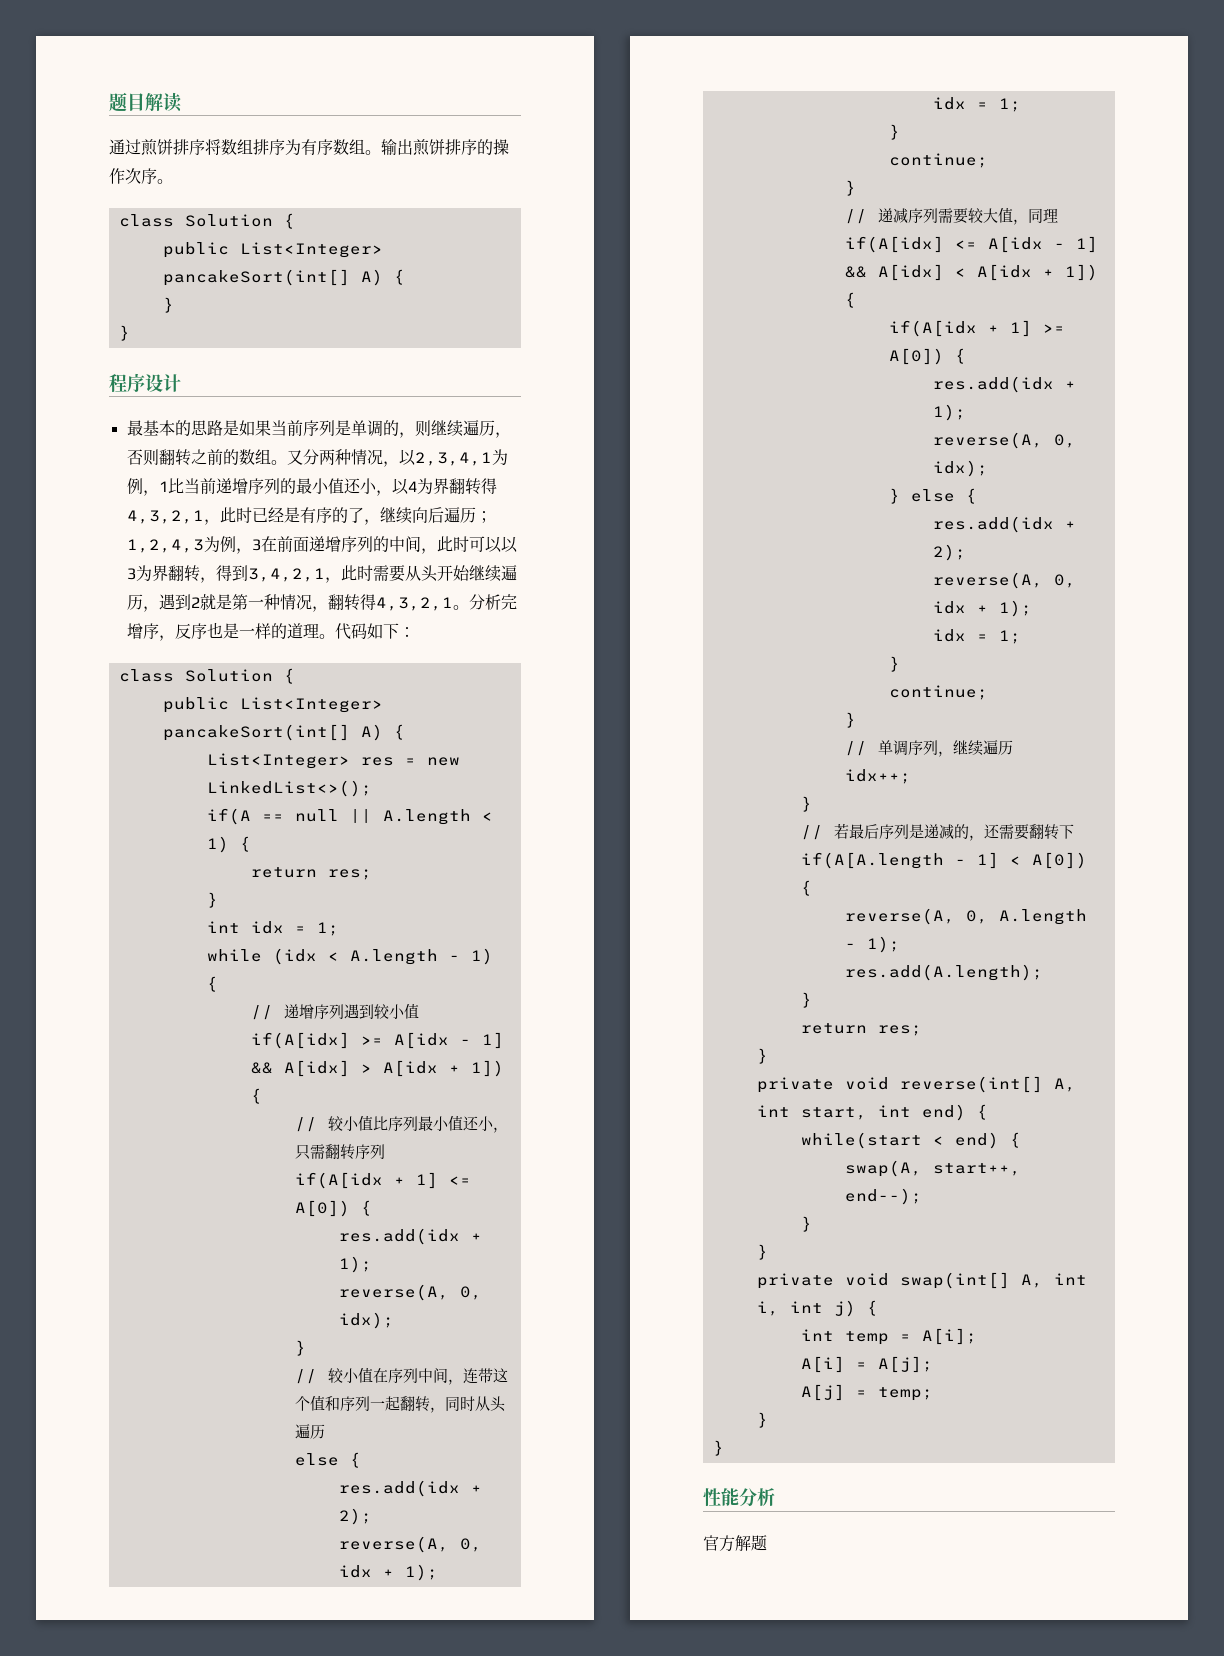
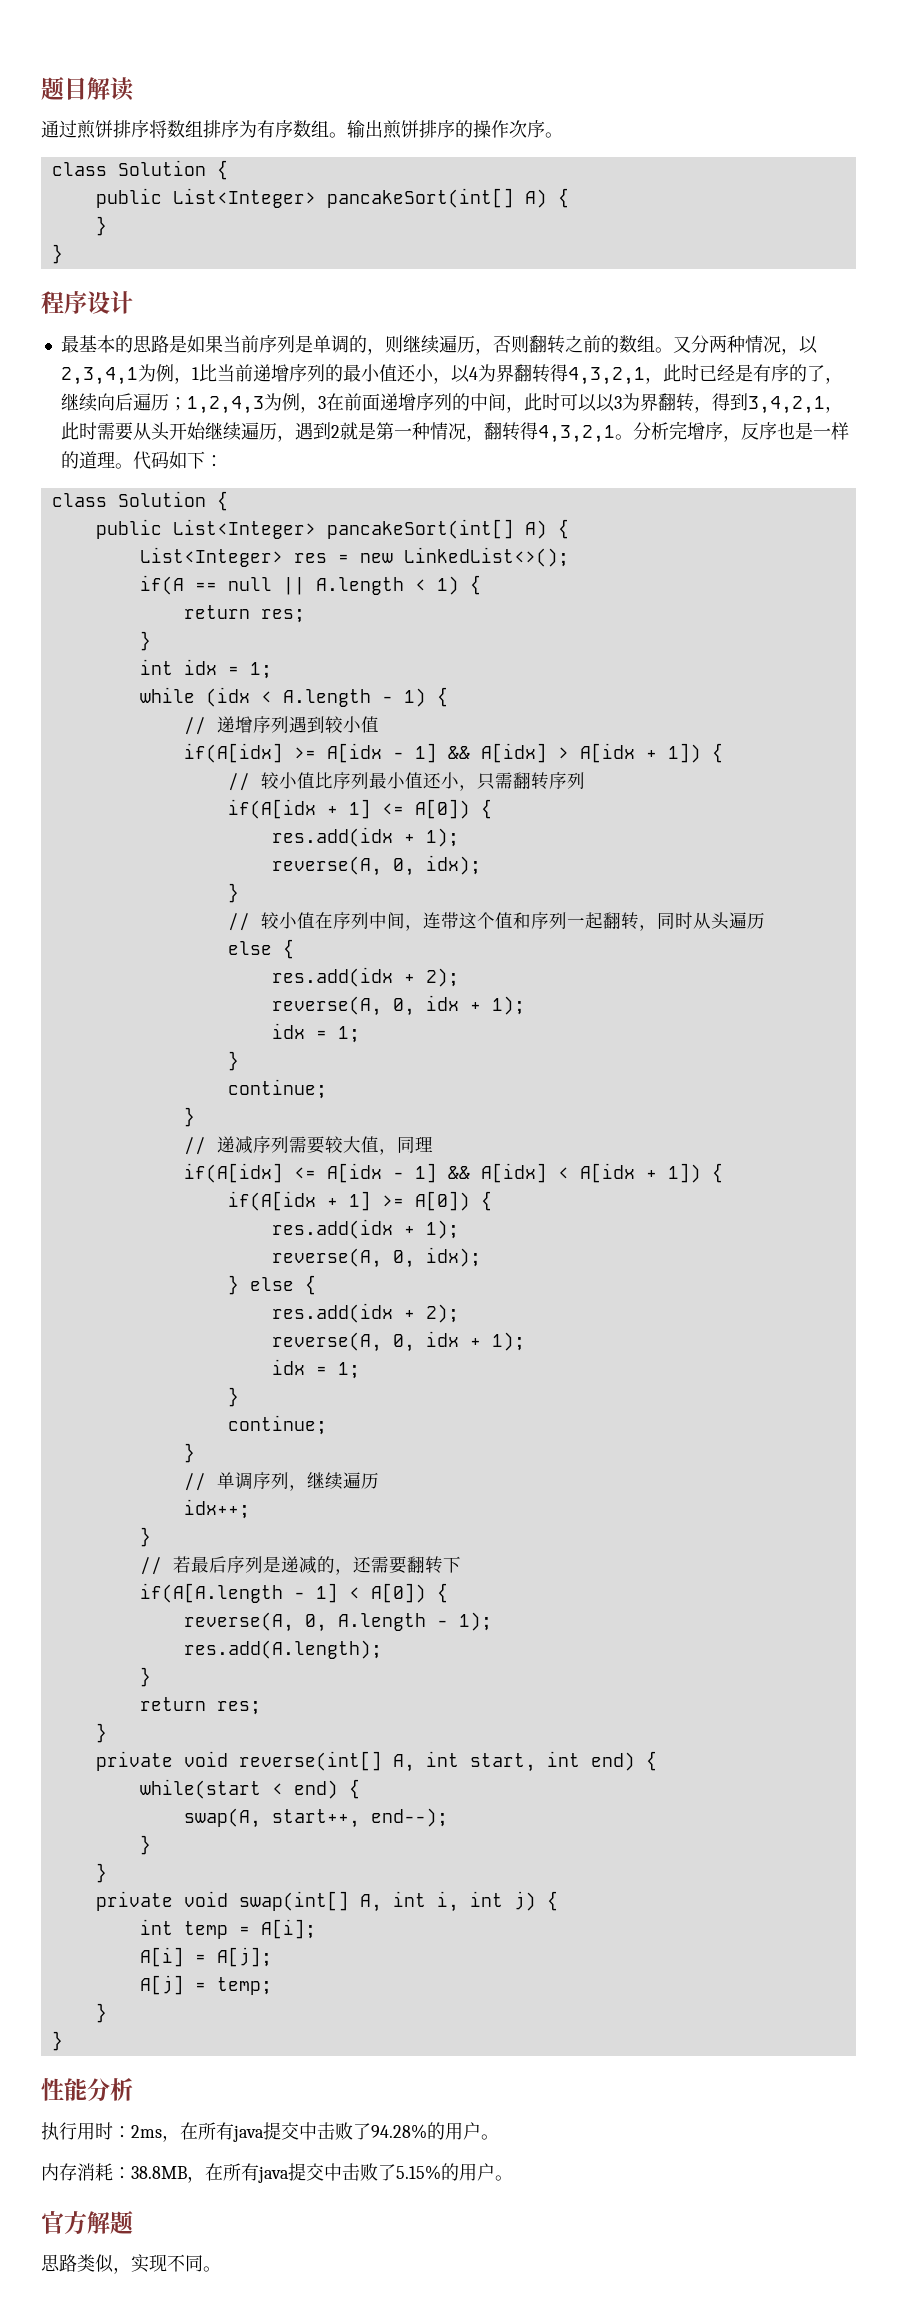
[703,1535,767,1552] 官方解题 -> [41,2122,499,2142] [41,2163,513,2183] [41,2210,133,2234] [41,2254,221,2274] 执行用时：2ms，在所有java提交中击败了94.28%的用户。 // 内存消耗：38.8MB，在所有java提交中击败了5.15%的用户。 // 官方解题 // 思路类似，实现不同。

